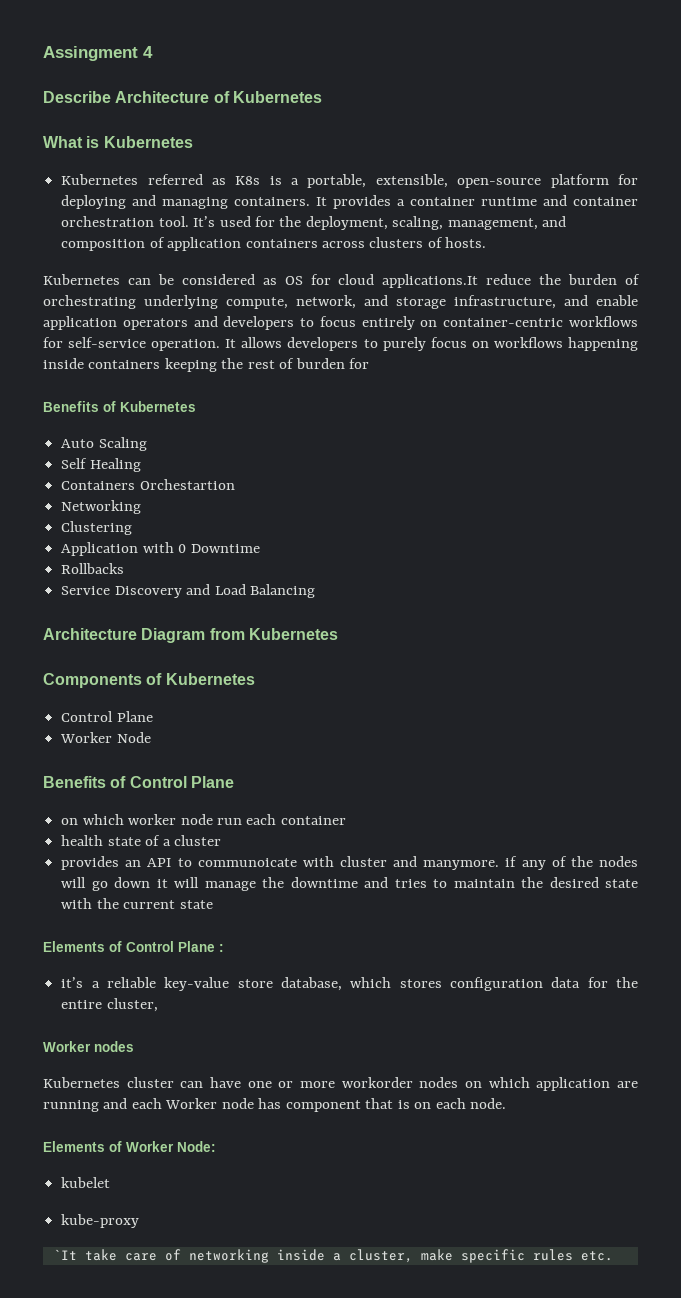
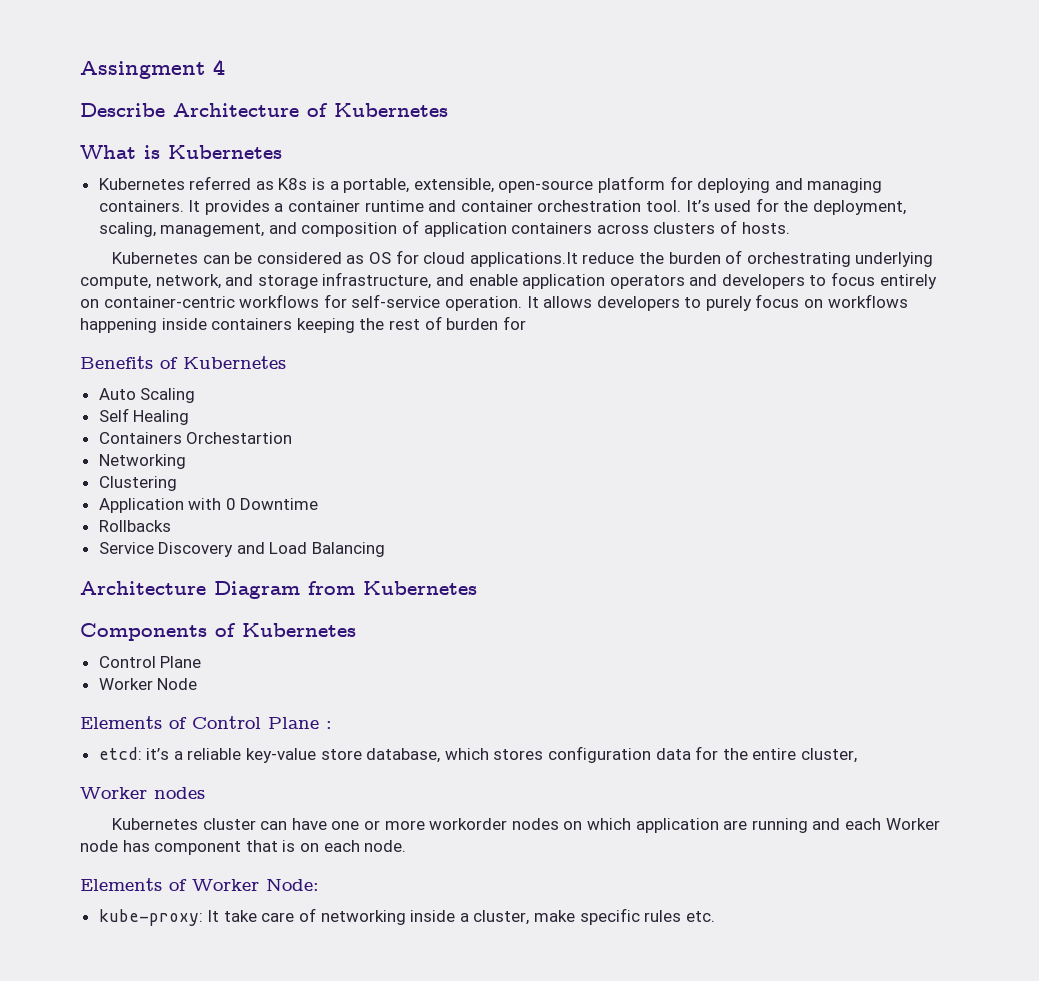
[43,776,234,788] [61,814,346,825] [61,835,221,846] [61,856,639,870] [61,877,638,891] [61,898,213,909] // Benefits of Control Plane // on which worker node run each container // health state of a cluster // provides an API to communoicate with cluster and manymore. if any of the nodes will go down it will manage the downtime and tries to maintain the desired state with the current state -> (198, 684) none
(224, 948) none -> [98,747,142,760] etcd:
[61,1177,111,1188] [61,1214,140,1228] [52,1249,77,1260] kubelet // kube-proxy // `It -> [98,909,220,926] kube-proxy: It

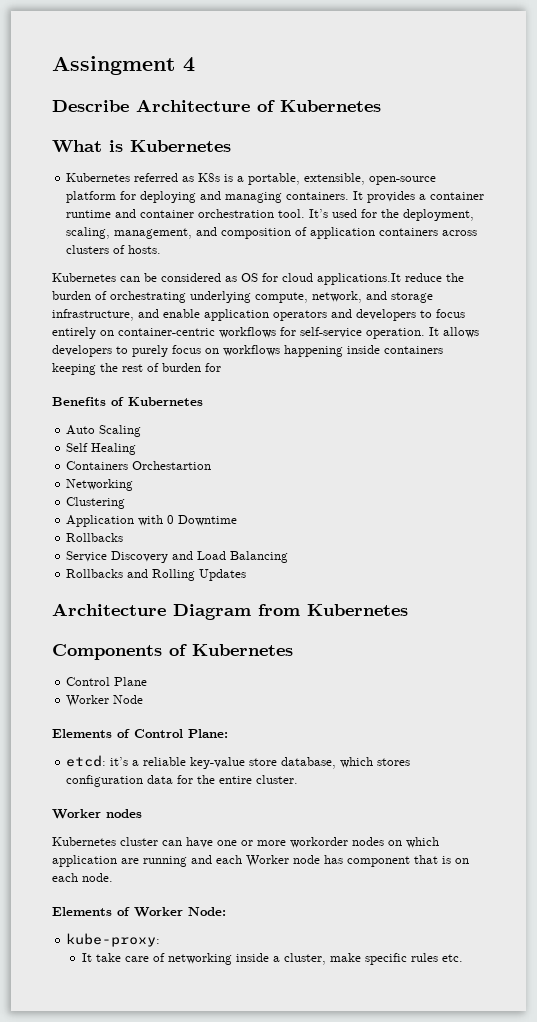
(386, 549) none -> [66,569,247,581] // Rollbacks and Rolling Updates
[268,717,332,729] Plane : -> [188,729,228,738] Plane:
[800,748,857,763] cluster, -> [256,775,299,784] cluster.
(203, 917) none -> (161, 940) //

